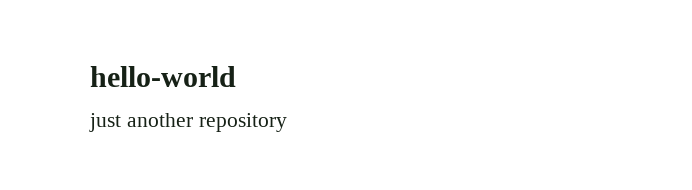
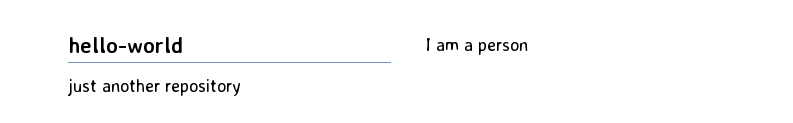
(287, 122) none -> [426,38,528,55] // I am a person

